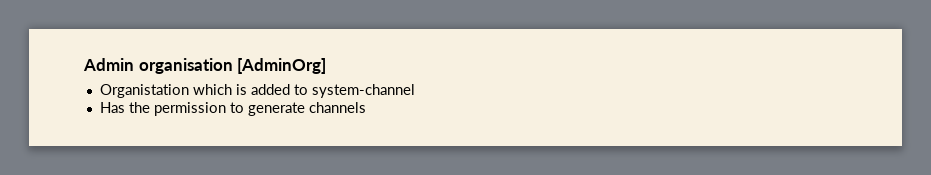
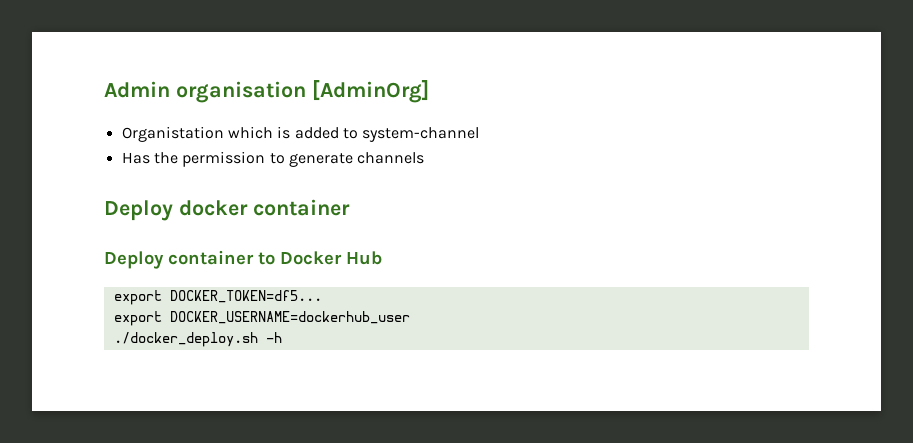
(366, 107) none -> [104,199,350,221] [104,250,382,269] [113,290,322,305] [113,311,410,326] [113,332,282,347] // Deploy docker container // Deploy container to Docker Hub // export DOCKER_TOKEN=df5... // export DOCKER_USERNAME=dockerhub_user // ./docker_deploy.sh -h

